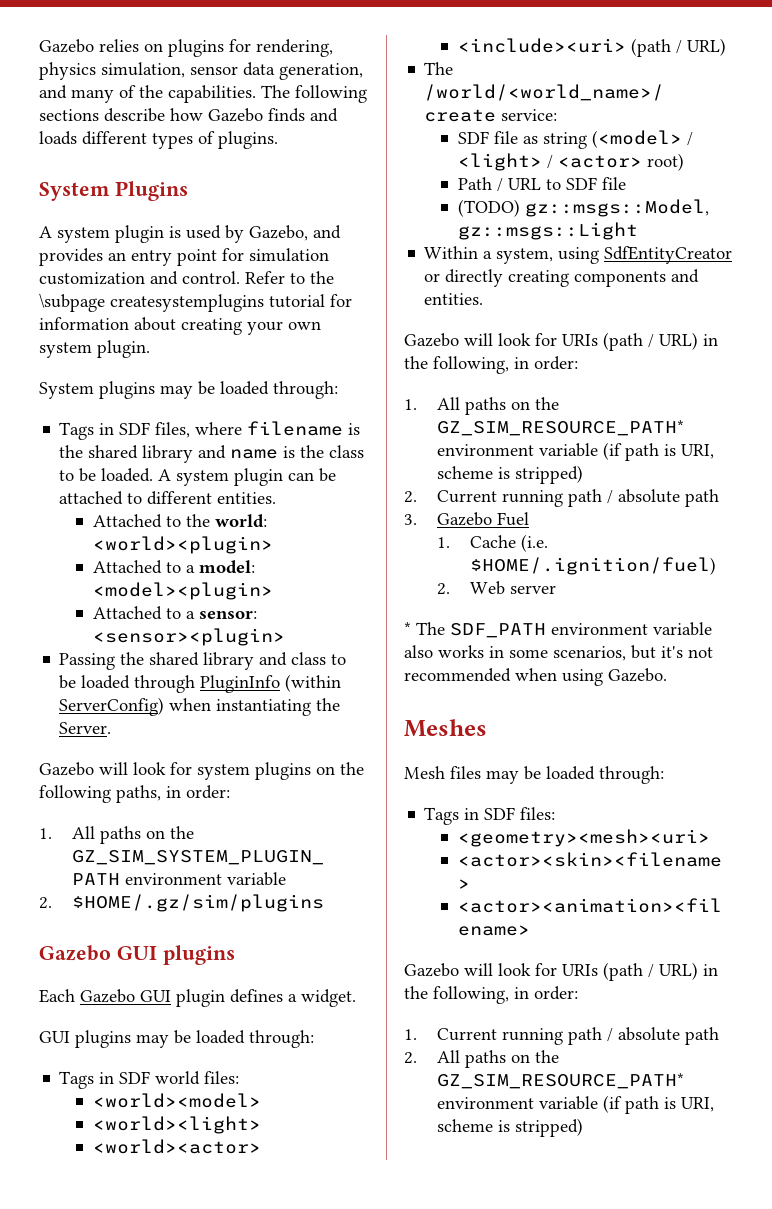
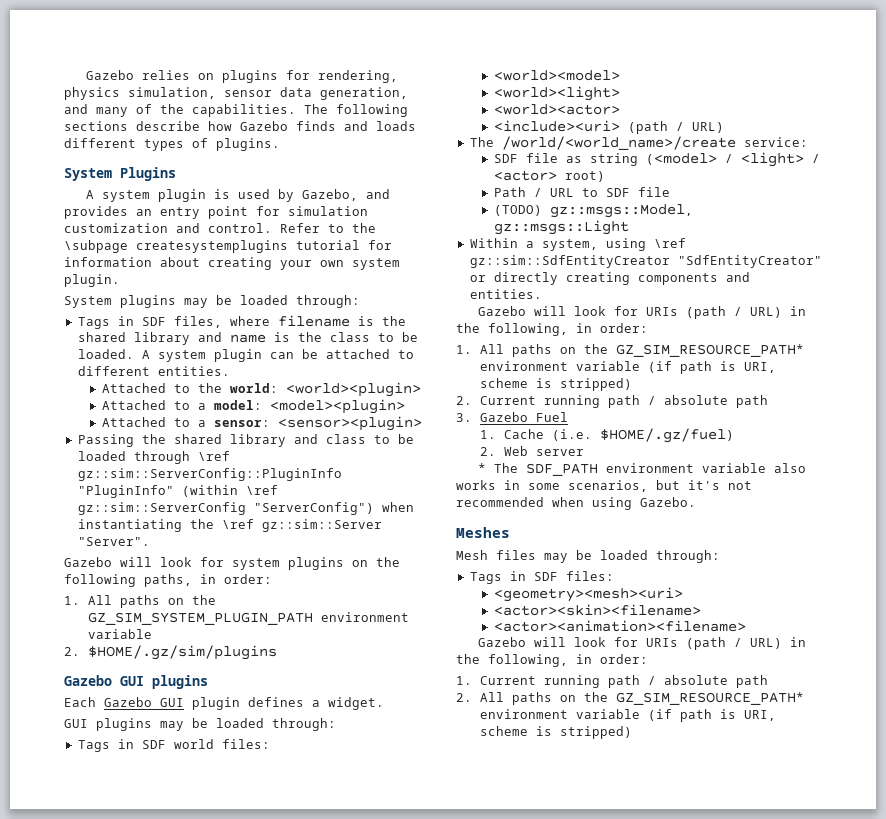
[200,674,342,693] [59,697,341,716] [59,722,112,734] PluginInfo (within ServerConfig) when instantiating the Server. -> [197,451,230,461] [77,468,342,481] [77,485,278,498] [77,502,414,515] [77,519,382,532] [77,537,150,546] \ref gz::sim::ServerConfig::PluginInfo "PluginInfo" (within \ref gz::sim::ServerConfig "ServerConfig") when instantiating the \ref gz::sim::Server "Server".
[604,246,733,264] SdfEntityCreator -> [653,238,686,248] [469,255,822,268] \ref gz::sim::SdfEntityCreator "SdfEntityCreator"
[470,557,717,575] $HOME/.ignition/fuel) -> [599,428,734,443] $HOME/.gz/fuel)

